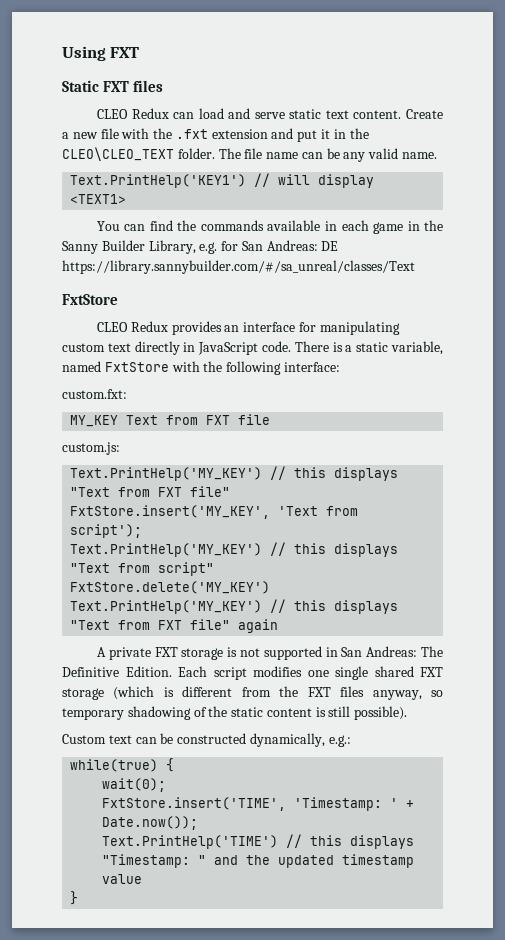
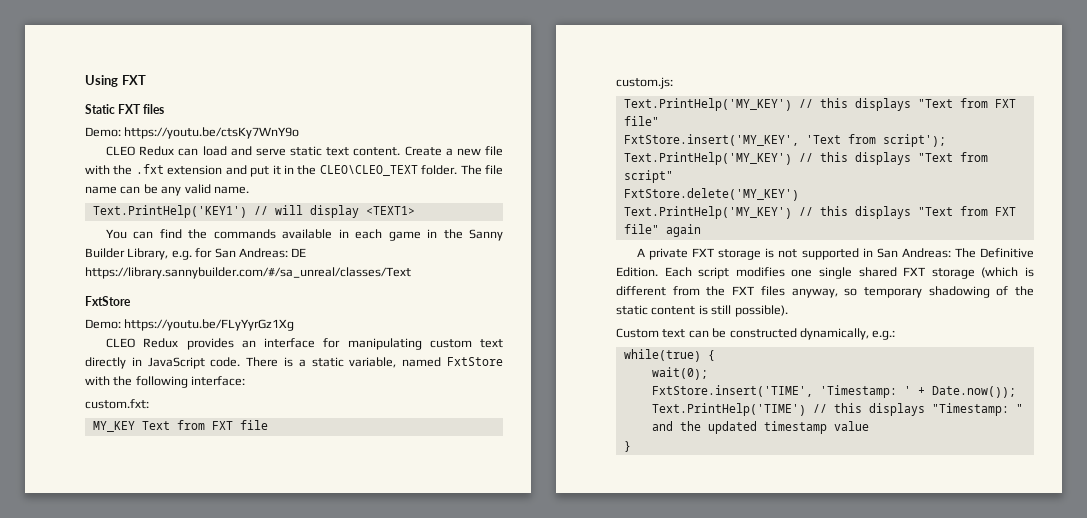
(164, 86) none -> [85,127,300,139] // Demo: https://youtu.be/ctsKy7WnY9o
(118, 299) none -> [85,319,295,331] // Demo: https://youtu.be/FLyYyrGz1Xg

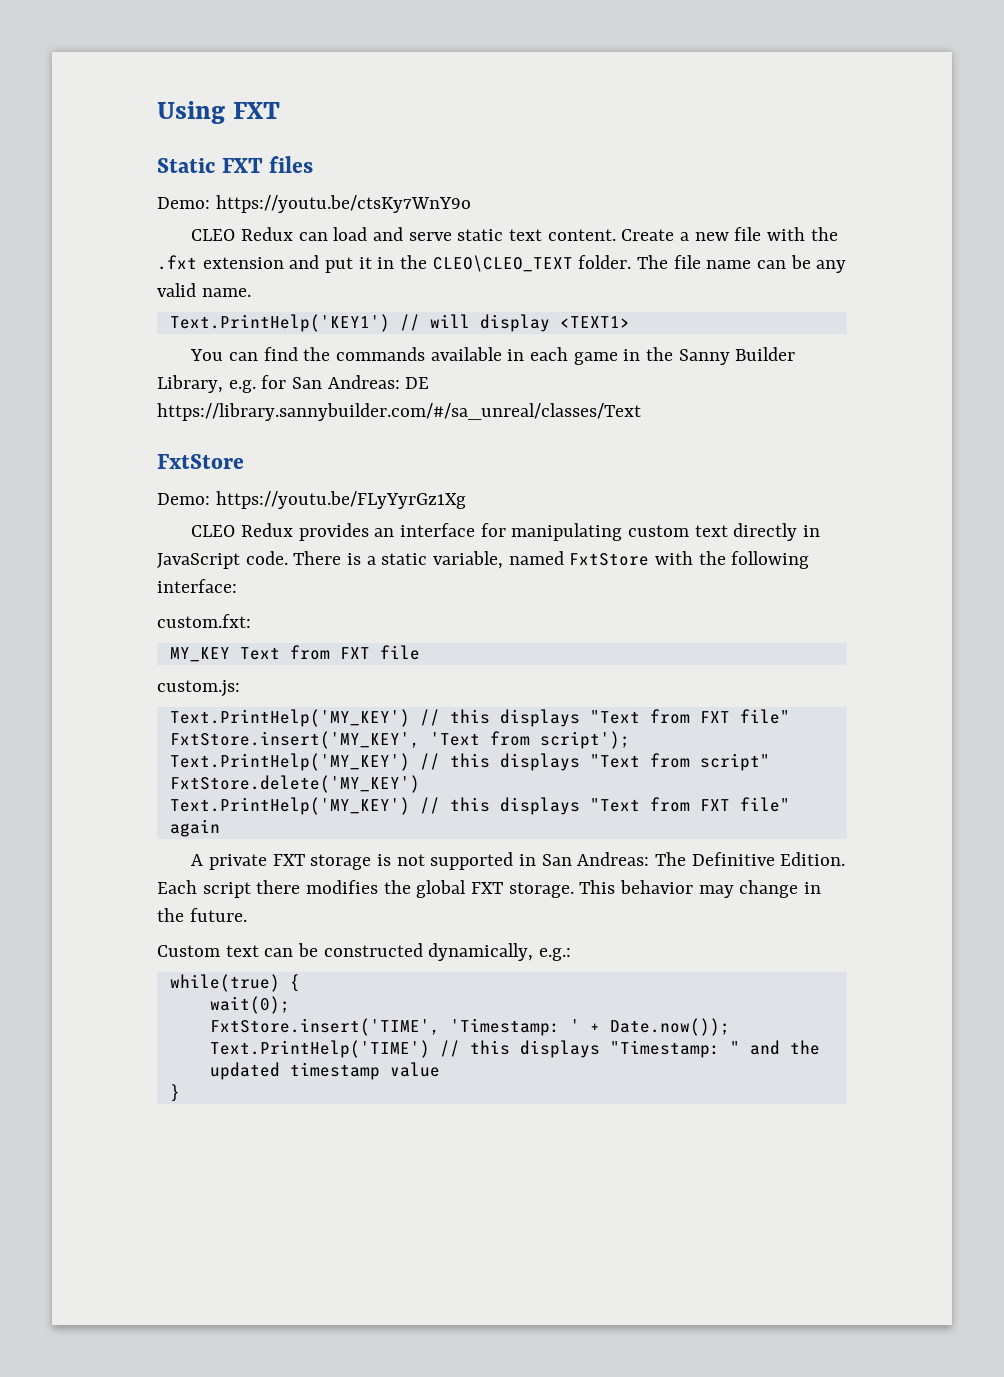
[735,267,1034,279] [616,286,1034,298] [616,305,788,317] modifies one single shared FXT storage (which is different from the FXT files anyway, so temporary shadowing of the static content is still possible). -> [256,880,822,898] [157,908,247,922] there modifies the global FXT storage. This behavior may change in the future.

